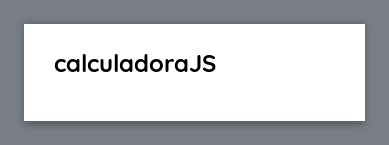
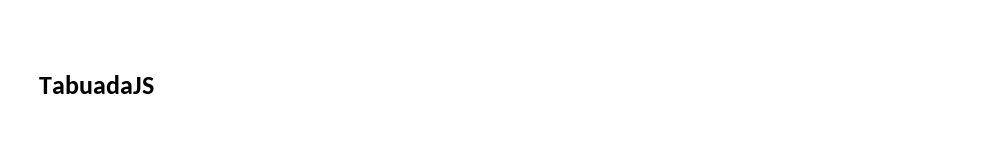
[54,54,216,72] calculadoraJS -> [39,75,154,94] TabuadaJS

